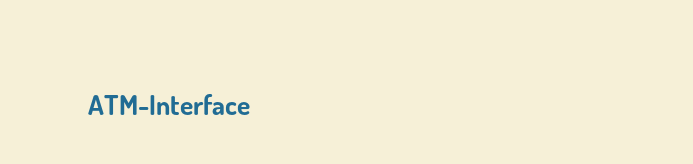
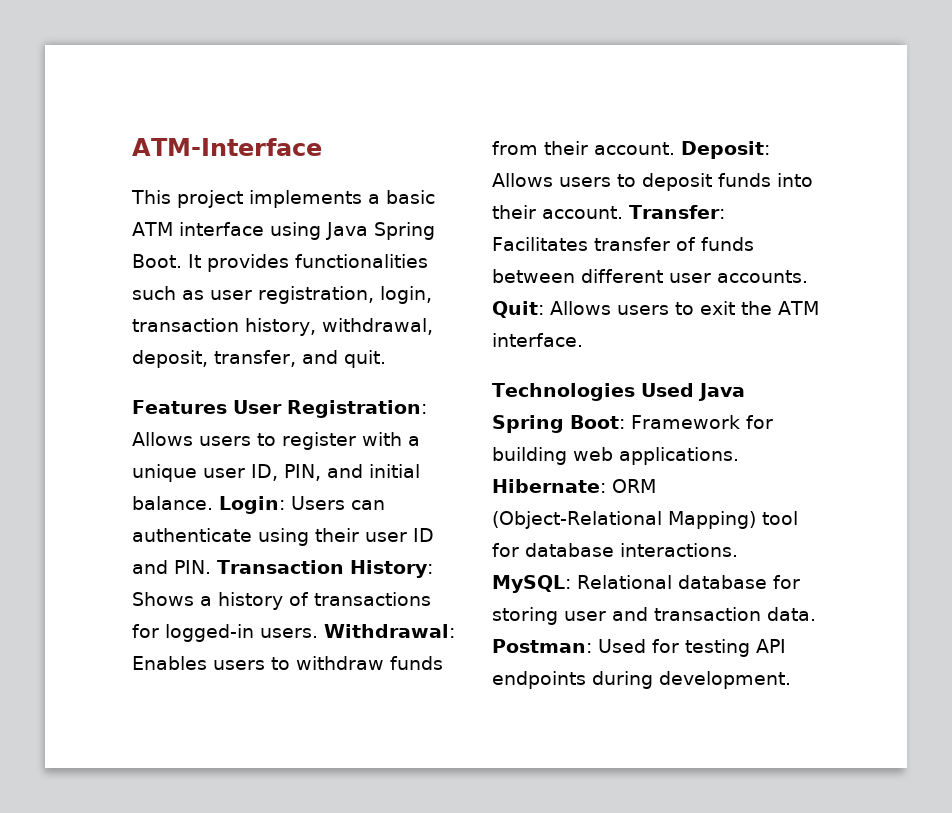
(250, 104) none -> [131,190,435,208] [132,222,435,240] [132,254,428,272] [132,286,432,304] [132,318,433,336] [132,350,386,368] [132,400,427,418] [132,432,420,450] [132,464,420,482] [132,496,385,514] [132,528,434,546] [132,560,433,578] [132,592,431,610] [132,624,455,642] [132,656,443,670] [492,141,770,159] [492,173,813,191] [492,205,725,219] [492,237,754,251] [492,269,808,283] [492,301,819,318] [492,333,583,347] [492,383,745,401] [492,415,773,433] [492,447,739,465] [492,479,656,493] [492,511,798,529] [492,543,738,557] [492,575,800,593] [492,607,816,625] [492,639,786,657] [492,671,791,689] // This project implements a basic ATM interface using Java Spring Boot. It provides functionalities such as user registration, login, transaction history, withdrawal, deposit, transfer, and quit. // Features User Registration: Allows users to register with a unique user ID, PIN, and initial balance. Login: Users can authenticate using their user ID and PIN. Transaction History: Shows a history of transactions for logged-in users. Withdrawal: Enables users to withdraw funds from their account. Deposit: Allows users to deposit funds into their account. Transfer: Facilitates transfer of funds between different user accounts. Quit: Allows users to exit the ATM interface. // Technologies Used Java Spring Boot: Framework for building web applications. Hibernate: ORM (Object-Relational Mapping) tool for database interactions. MySQL: Relational database for storing user and transaction data. Postman: Used for testing API endpoints during development.

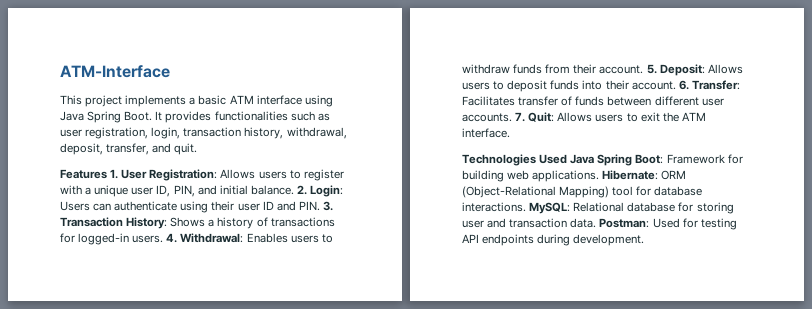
(227, 407) none -> [110,169,119,179] 1.
(213, 503) none -> [296,185,307,195] 2.
(211, 567) none -> [322,201,333,211] 3.
(318, 633) none -> [166,233,178,243] 4.
(675, 148) none -> [646,64,657,74] 5.
(623, 212) none -> [678,80,689,90] 6.
(808, 276) none -> [515,112,526,122] 7.

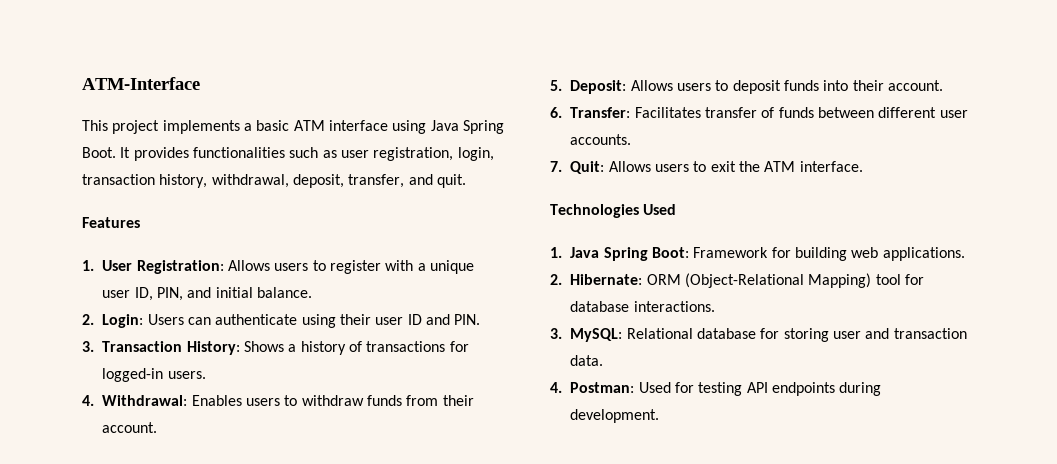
(107, 174) none -> (140, 222) //
(294, 190) none -> (312, 292) //
(320, 206) none -> (481, 319) //
(164, 239) none -> (206, 375) //
(644, 69) none -> (158, 427) //
(676, 85) none -> (943, 85) //
(512, 117) none -> (632, 139) //
(568, 159) none -> [550,247,562,258] // 1.
(600, 176) none -> [550,274,562,285] // 2.
(526, 207) none -> [550,328,562,339] // 3.
(597, 223) none -> [550,382,562,393] // 4.

